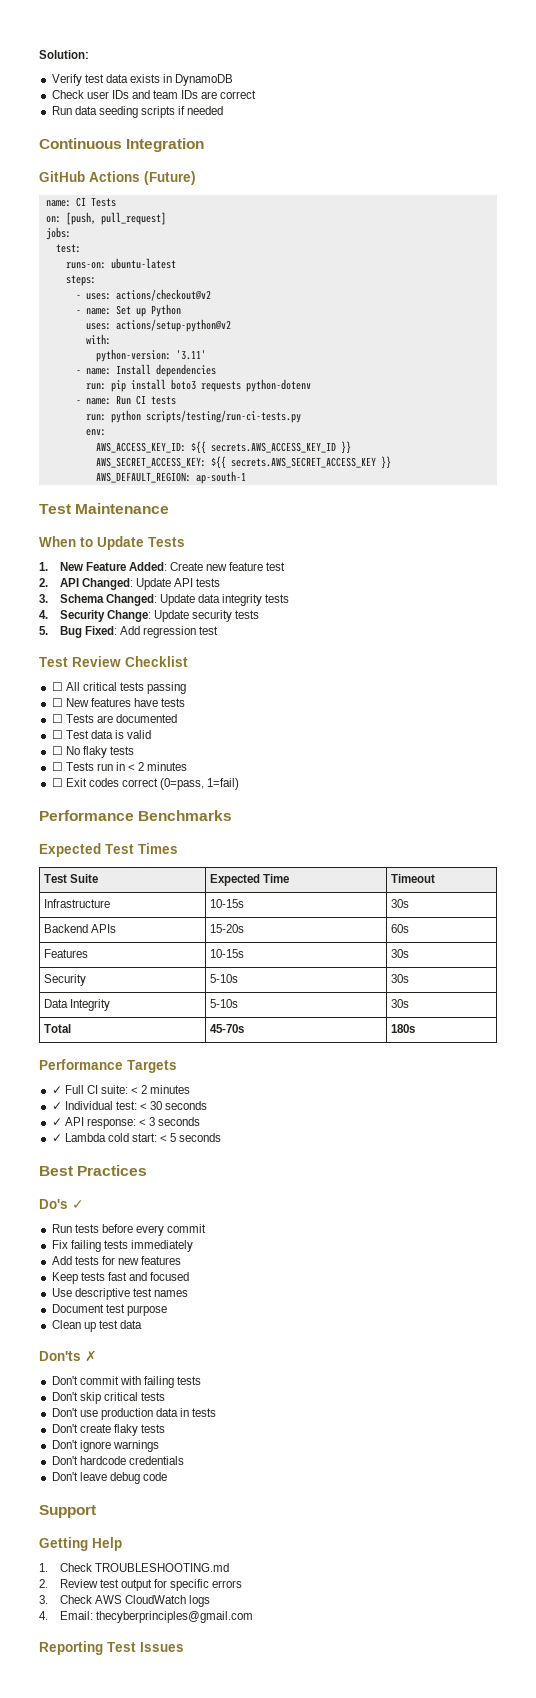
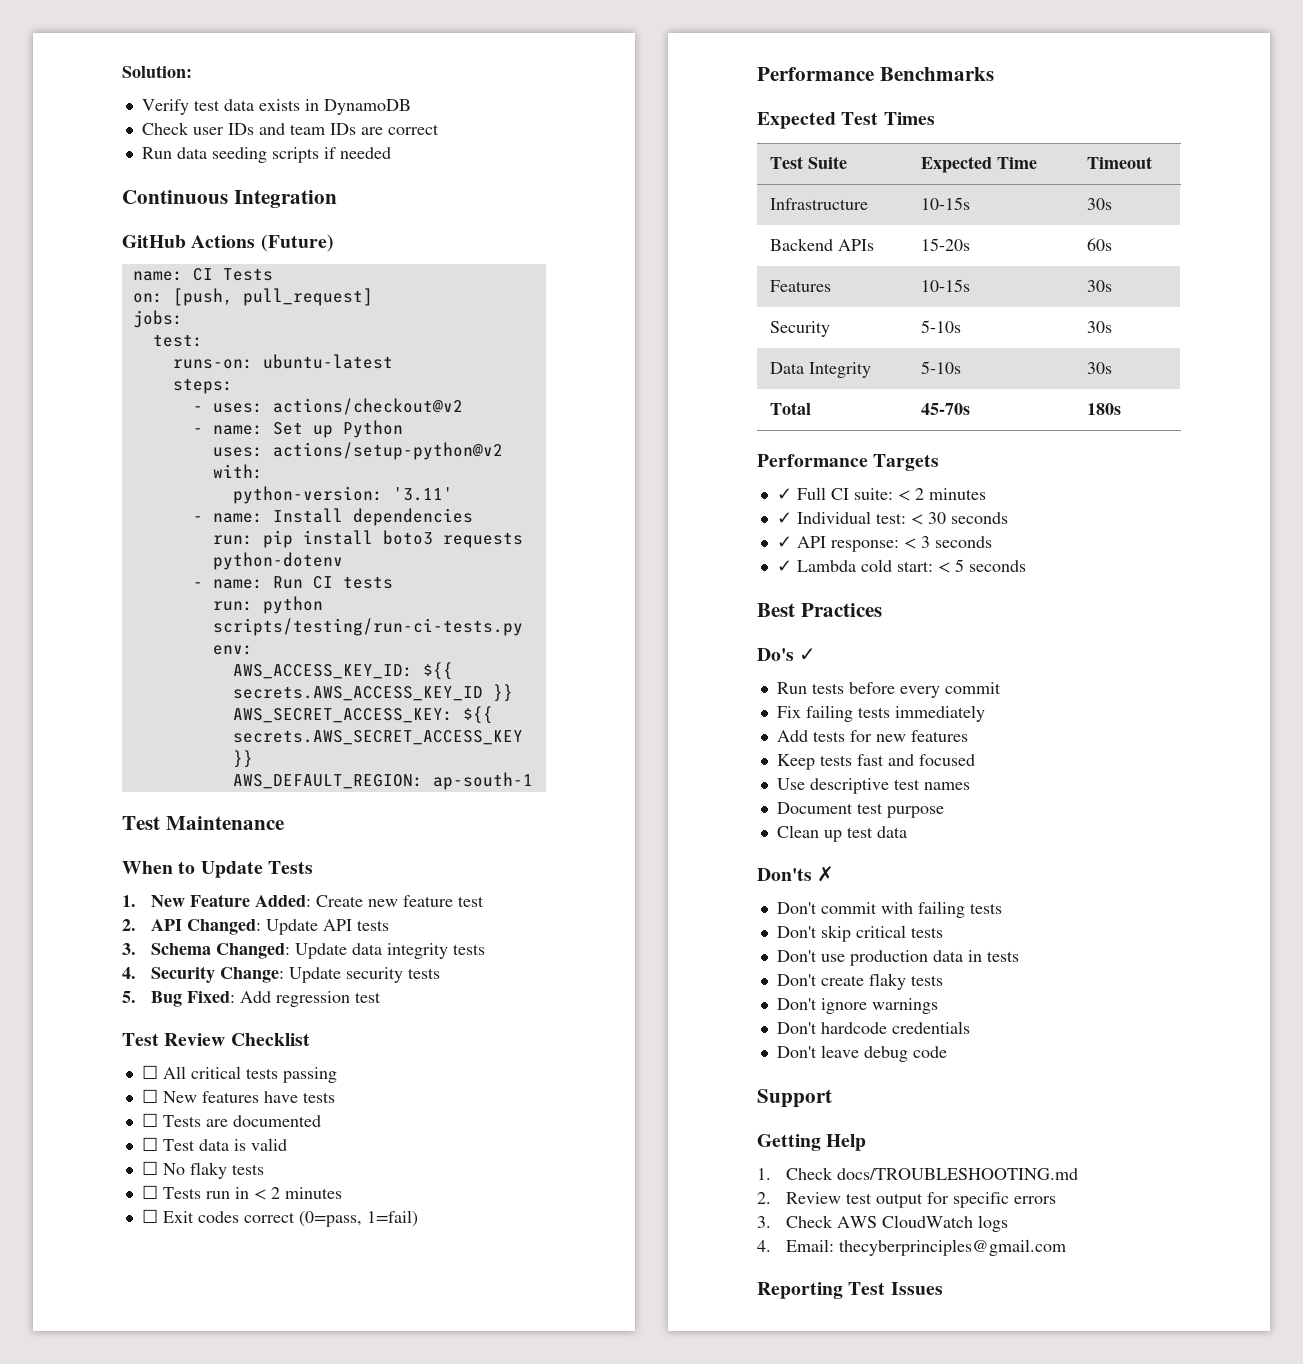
[94,1563,229,1572] TROUBLESHOOTING.md -> [836,1168,1078,1180] docs/TROUBLESHOOTING.md

